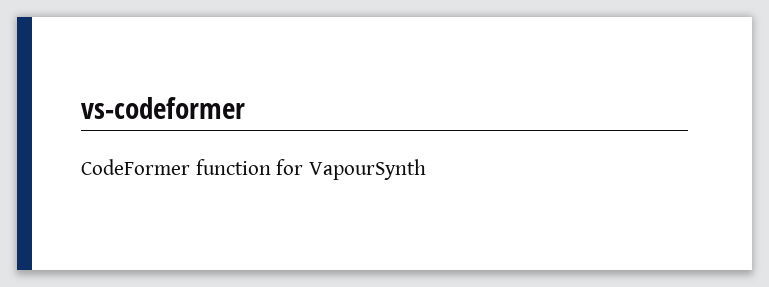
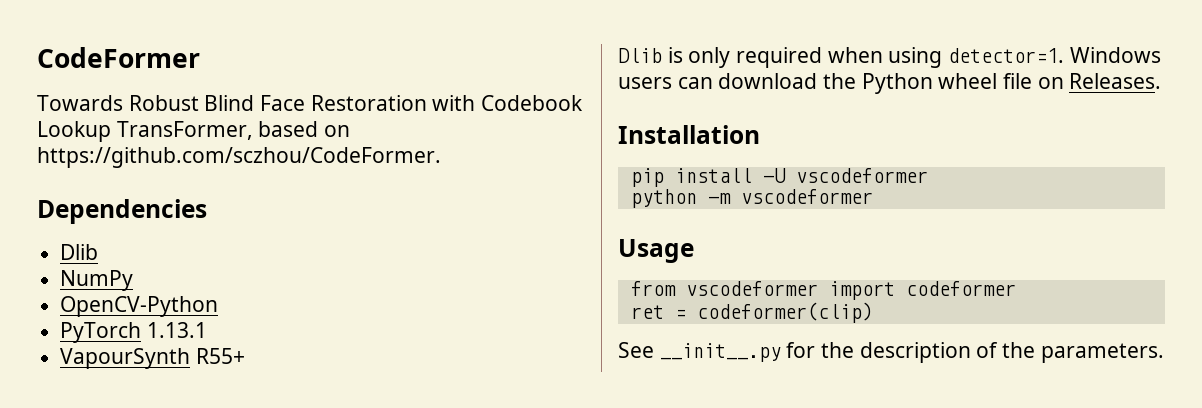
[81,97,245,119] [81,159,427,180] vs-codeformer // CodeFormer function for VapourSynth -> [37,47,200,68] [37,95,584,111] [37,121,351,142] [37,147,441,168] [37,199,207,224] [60,244,99,260] [60,270,134,291] [60,296,219,317] [60,322,207,343] [60,348,245,369] [618,47,1161,68] [618,73,1162,94] [618,125,760,144] [630,168,928,187] [630,189,873,208] [618,239,694,263] [630,281,1016,300] [630,302,873,323] [618,342,1164,363] CodeFormer // Towards Robust Blind Face Restoration with Codebook Lookup TransFormer, based on https://github.com/sczhou/CodeFormer. // Dependencies // Dlib // NumPy // OpenCV-Python // PyTorch 1.13.1 // VapourSynth R55+ // Dlib is only required when using detector=1. Windows users can download the Python wheel file on Releases. // Installation // pip install -U vscodeformer // python -m vscodeformer // Usage // from vscodeformer import codeformer // ret = codeformer(clip) // See __init__.py for the description of the parameters.

